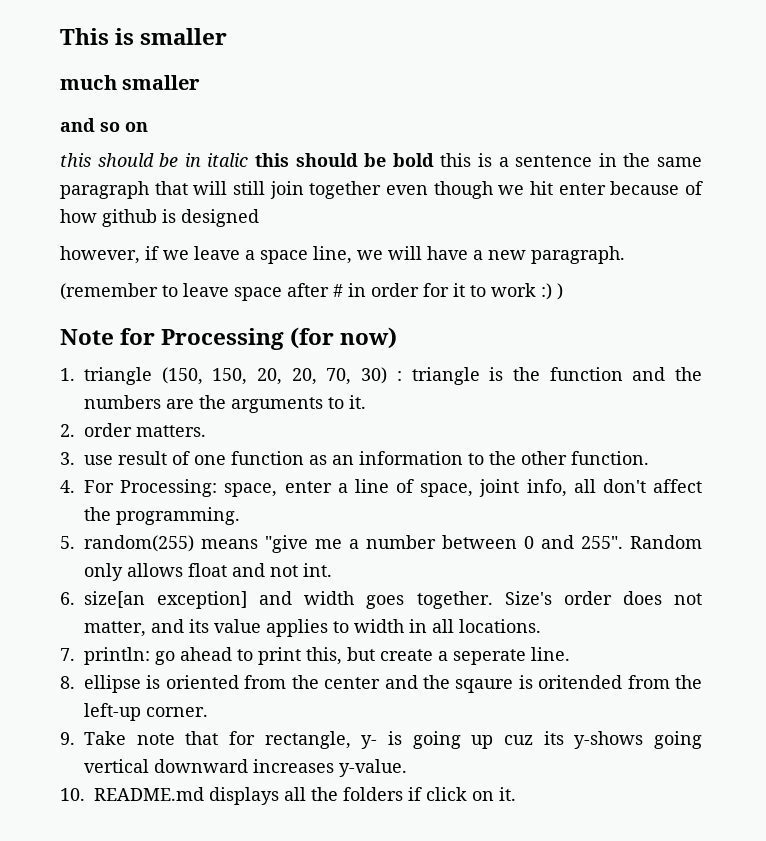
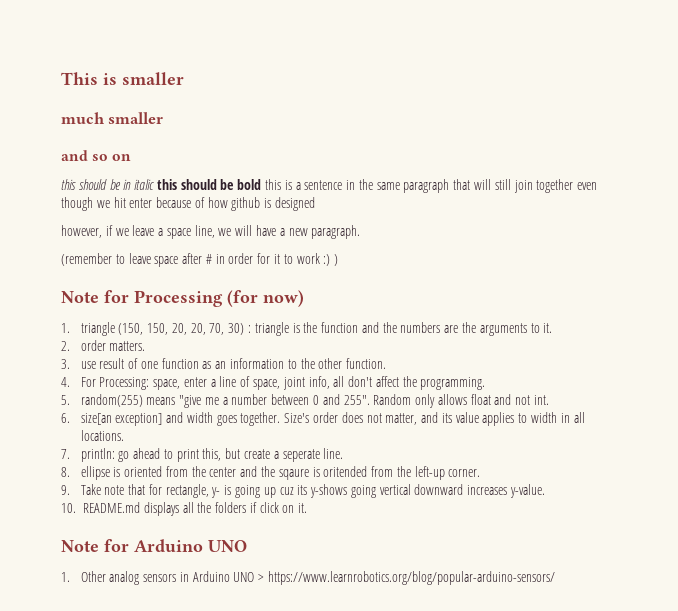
(516, 794) none -> [61,539,247,552] [61,571,556,585] // Note for Arduino UNO // 1. Other analog sensors in Arduino UNO > https://www.learnrobotics.org/blog/popular-arduino-sensors/

